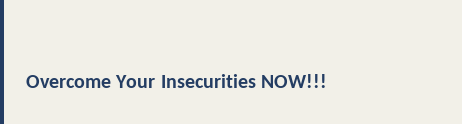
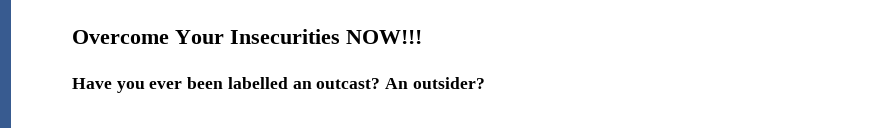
(327, 81) none -> [72,77,485,93] // Have you ever been labelled an outcast? An outsider?

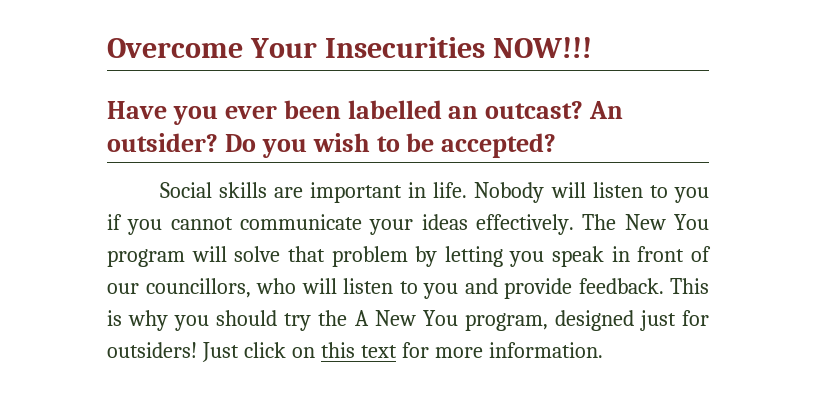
(485, 83) none -> [224,133,557,158] [159,182,709,203] [107,214,709,235] [107,246,711,267] [107,278,709,299] [107,310,709,331] [107,342,603,362] Do you wish to be accepted? // Social skills are important in life. Nobody will listen to you if you cannot communicate your ideas effectively. The New You program will solve that problem by letting you speak in front of our councillors, who will listen to you and provide feedback. This is why you should try the A New You program, designed just for outsiders! Just click on this text for more information.

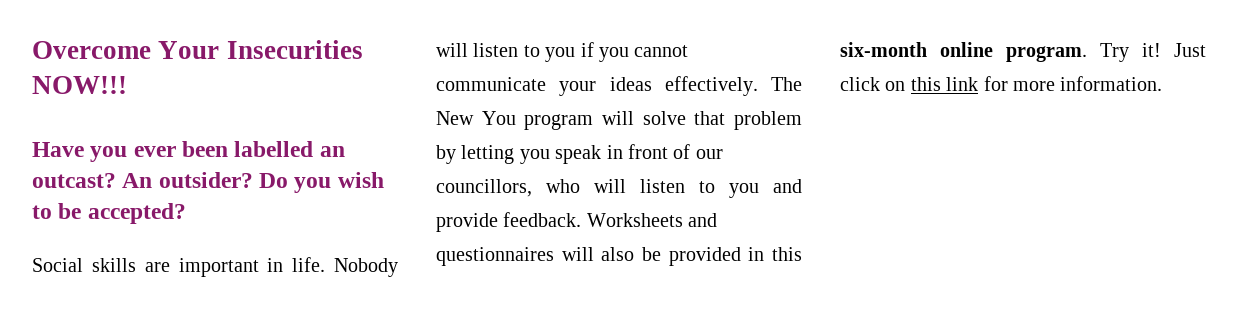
[670,278,709,294] [107,310,709,331] [107,342,197,358] This is why you should try the A New You program, designed just for outsiders! -> [586,213,718,227] [436,247,803,266] [840,42,1161,62] Worksheets and questionnaires will also be provided in this six-month online program. Try it!
[360,345,397,358] text -> [946,77,979,91] link

